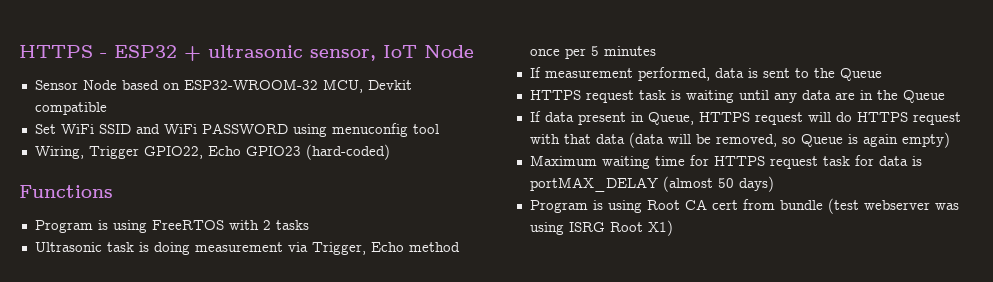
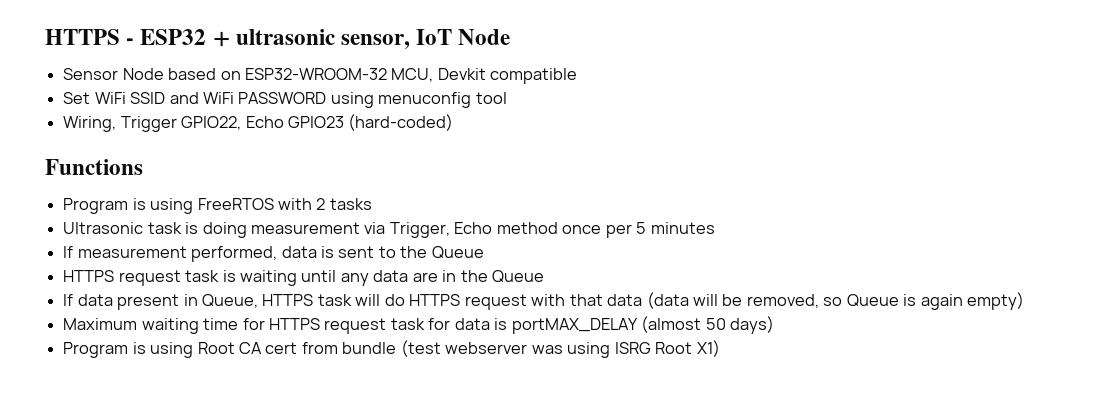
[754,112,803,125] request -> [317,294,352,306] task

